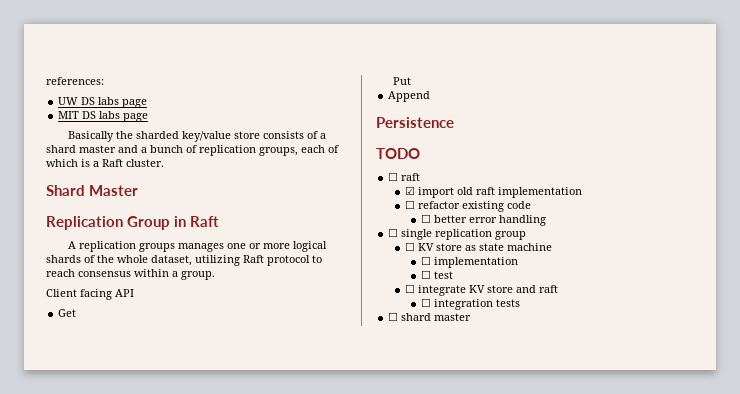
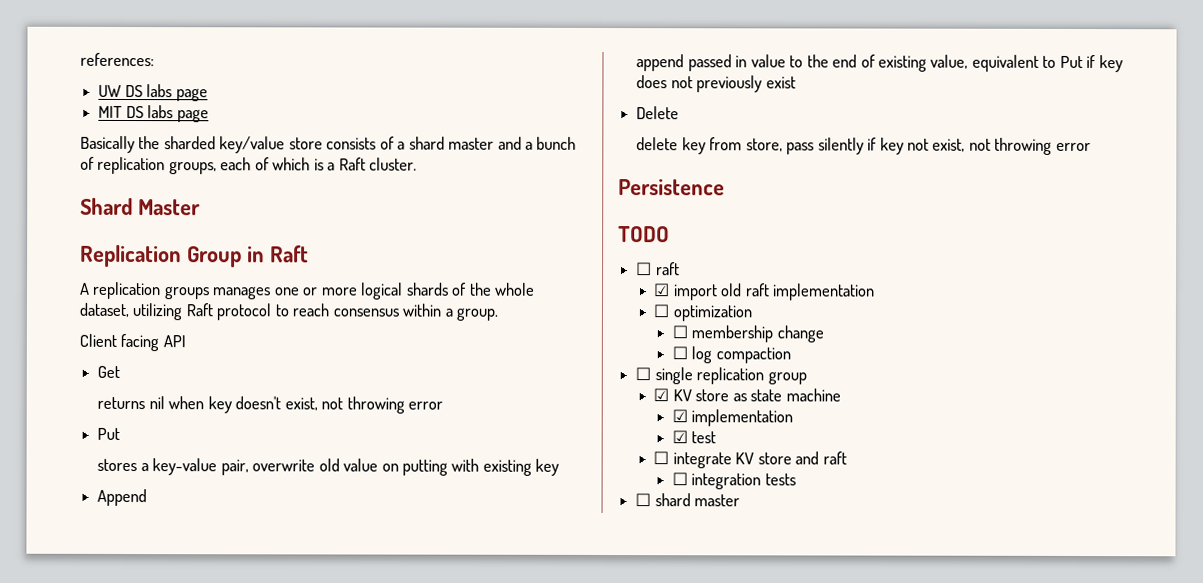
[392,77,411,85] [388,91,431,102] Put // Append -> [97,396,443,414] [97,427,121,440] [97,458,560,476] [97,488,148,507] [636,54,1123,73] [636,75,796,93] [636,106,680,120] [636,137,1091,155] returns nil when key doesn't exist, not throwing error // Put // stores a key-value pair, overwrite old value on putting with existing key // Append // append passed in value to the end of existing value, equivalent to Put if key does not previously exist // Delete // delete key from store, pass silently if key not exist, not throwing error
[417,201,531,212] [421,214,547,226] refactor existing code // ☐ better error handling -> [672,305,752,322] [671,325,824,343] [671,346,791,364] optimization // ☐ membership change // ☐ log compaction
[404,242,415,251] ☐ -> [653,388,670,402] ☑
[421,256,519,268] [421,270,432,279] ☐ implementation // ☐ -> [671,409,794,427] [671,430,688,444] ☑ implementation // ☑

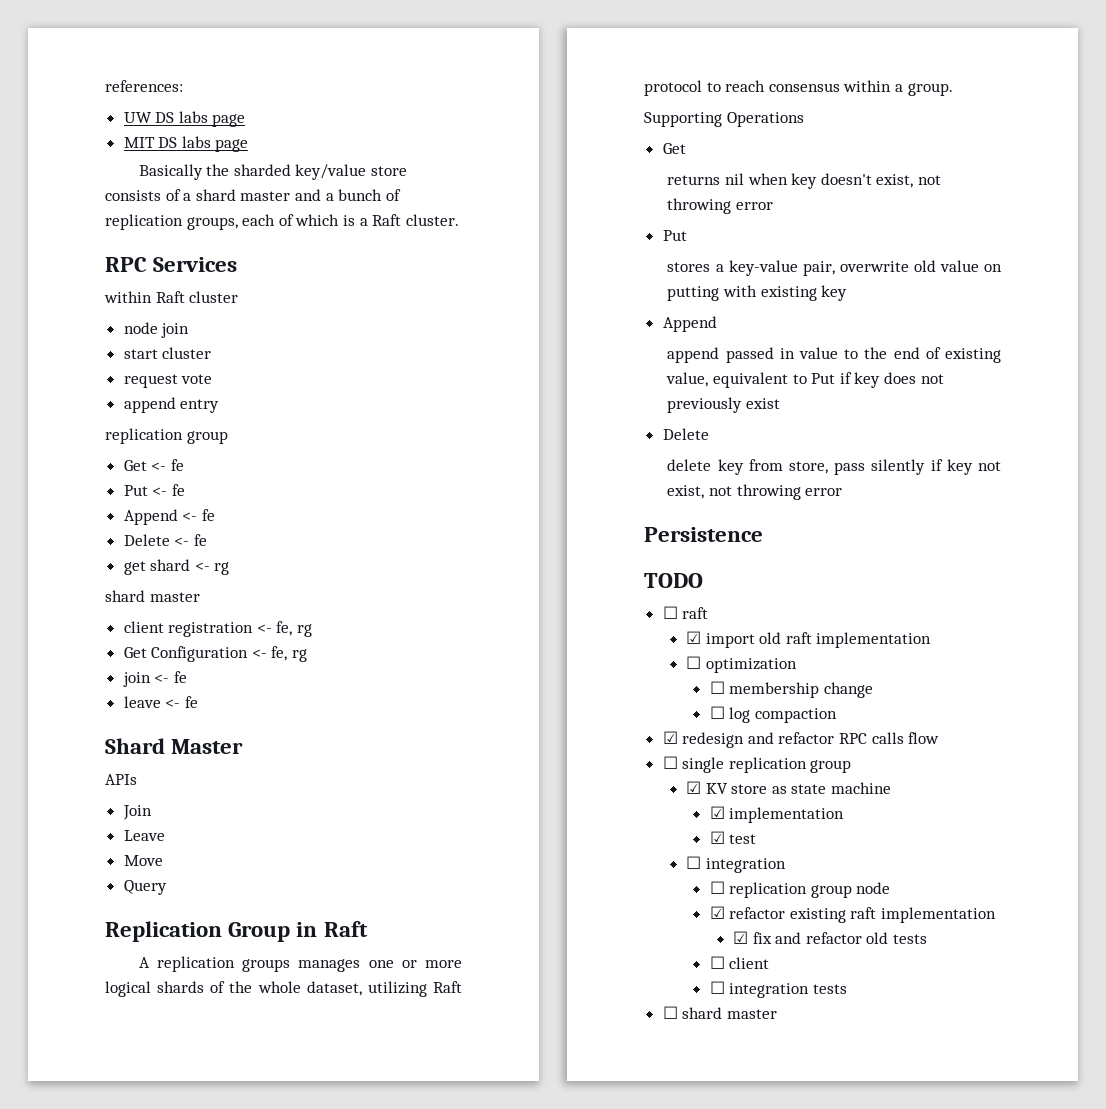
[80,197,201,216] Shard Master -> [105,257,238,272] [104,291,239,303] [123,322,190,338] [123,347,212,359] [123,374,213,388] [123,397,220,413] [105,428,228,444] [123,459,184,471] [123,484,185,496] [123,509,215,525] [123,534,207,546] [123,559,230,575] [105,590,200,602] [123,621,313,637] [123,646,308,662] [122,671,187,687] [123,696,198,708] [105,738,244,754] [105,774,137,785] [122,805,152,820] [123,830,165,841] [123,855,163,866] [123,880,167,895] RPC Services // within Raft cluster // node join // start cluster // request vote // append entry // replication group // Get <- fe // Put <- fe // Append <- fe // Delete <- fe // get shard <- rg // shard master // client registration <- fe, rg // Get Configuration <- fe, rg // join <- fe // leave <- fe // Shard Master // APIs // Join // Leave // Move // Query
[79,333,186,352] Client facing API -> [644,112,804,127] Supporting Operations
(791, 355) none -> [662,731,940,748] // ☑ redesign and refactor RPC calls flow
[672,451,847,469] integrate KV store and raft -> [705,858,786,873] [709,881,891,898] [709,906,996,923] [732,931,927,944] [709,956,770,969] integration // ☐ replication group node // ☑ refactor existing raft implementation // ☑ fix and refactor old tests // ☐ client

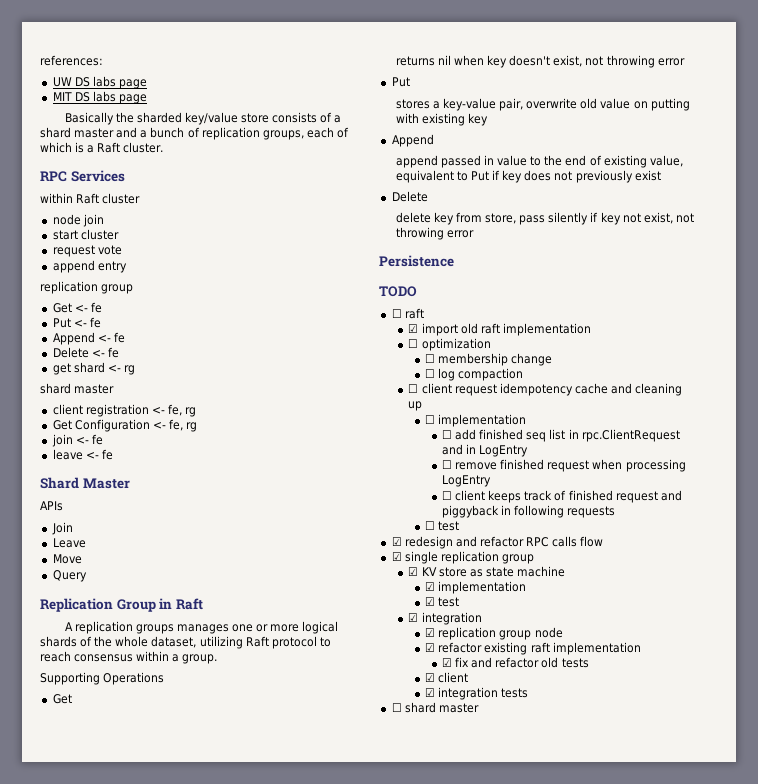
(837, 715) none -> [408,383,683,396] [408,401,423,411] [425,414,527,427] [441,429,680,442] [441,444,529,457] [441,459,686,472] [441,475,491,487] [441,490,682,503] [441,505,616,518] [425,521,460,531] // ☐ client request idempotency cache and cleaning up // ☐ implementation // ☐ add finished seq list in rpc.ClientRequest and in LogEntry // ☐ remove finished request when processing LogEntry // ☐ client keeps track of finished request and piggyback in following requests // ☐ test
[662,756,678,769] ☐ -> [391,552,402,561] ☑
[686,856,702,869] ☐ -> [408,613,419,622] ☑
[709,881,725,894] ☐ -> [425,628,436,637] ☑
[709,956,725,969] ☐ -> [425,673,436,682] ☑
[709,981,725,994] ☐ -> [425,688,436,697] ☑

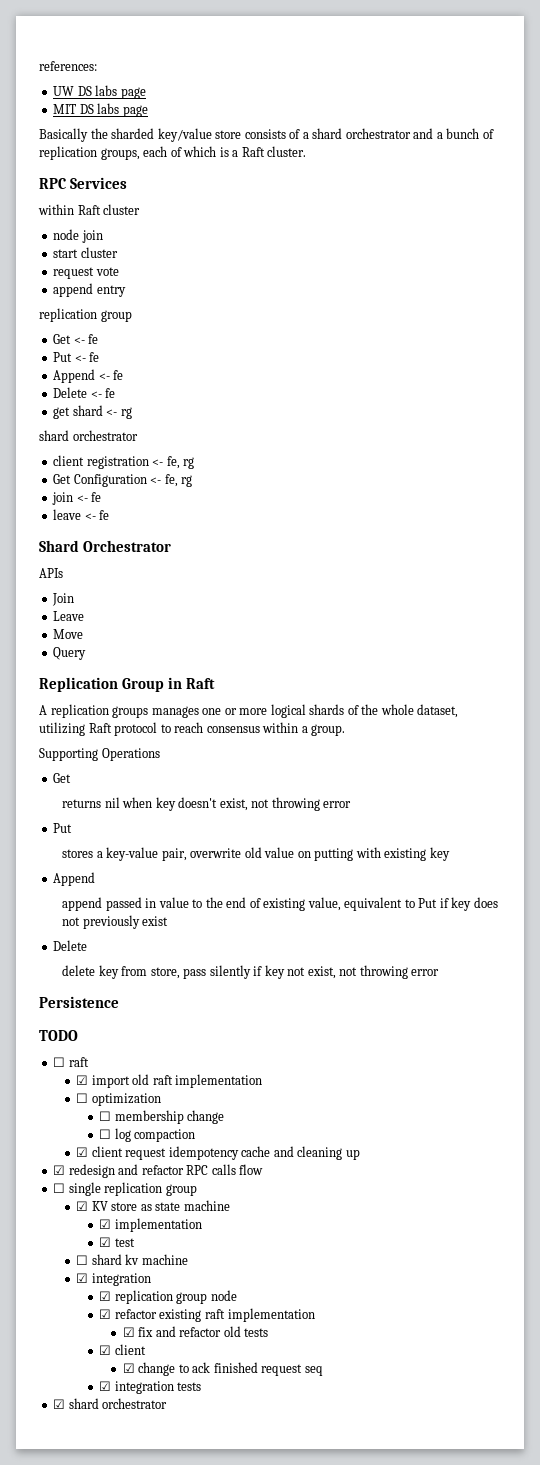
[74,128,115,138] master -> [345,128,411,139] orchestrator
[74,384,115,394] master -> [72,430,138,441] orchestrator
[82,478,130,489] Master -> [83,540,172,552] Orchestrator
[408,384,419,393] ☐ -> [76,1147,89,1157] ☑
[425,414,527,427] [441,429,680,442] [441,444,529,457] [441,459,686,472] [441,475,491,487] [441,490,682,503] [441,505,616,518] [425,521,460,531] // ☐ implementation // ☐ add finished seq list in rpc.ClientRequest and in LogEntry // ☐ remove finished request when processing LogEntry // ☐ client keeps track of finished request and piggyback in following requests // ☐ test -> (360, 1154) none
[391,552,402,561] ☑ -> [53,1183,66,1193] ☐
(460, 602) none -> [76,1254,188,1265] // ☐ shard kv machine
(469, 677) none -> [122,1362,323,1376] // ☑ change to ack finished request seq
[391,702,479,713] ☐ shard master -> [53,1398,168,1409] ☑ shard orchestrator

